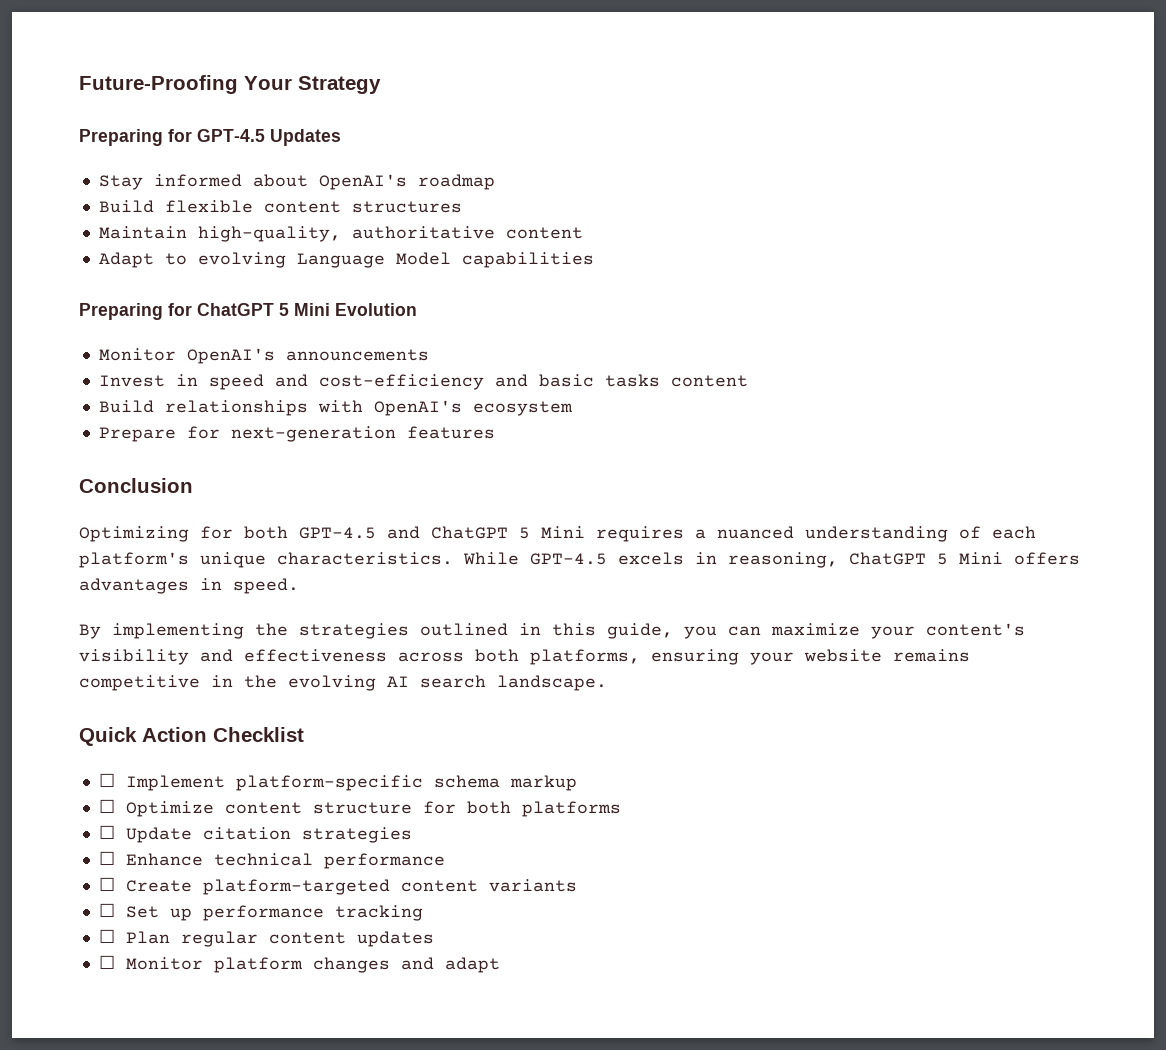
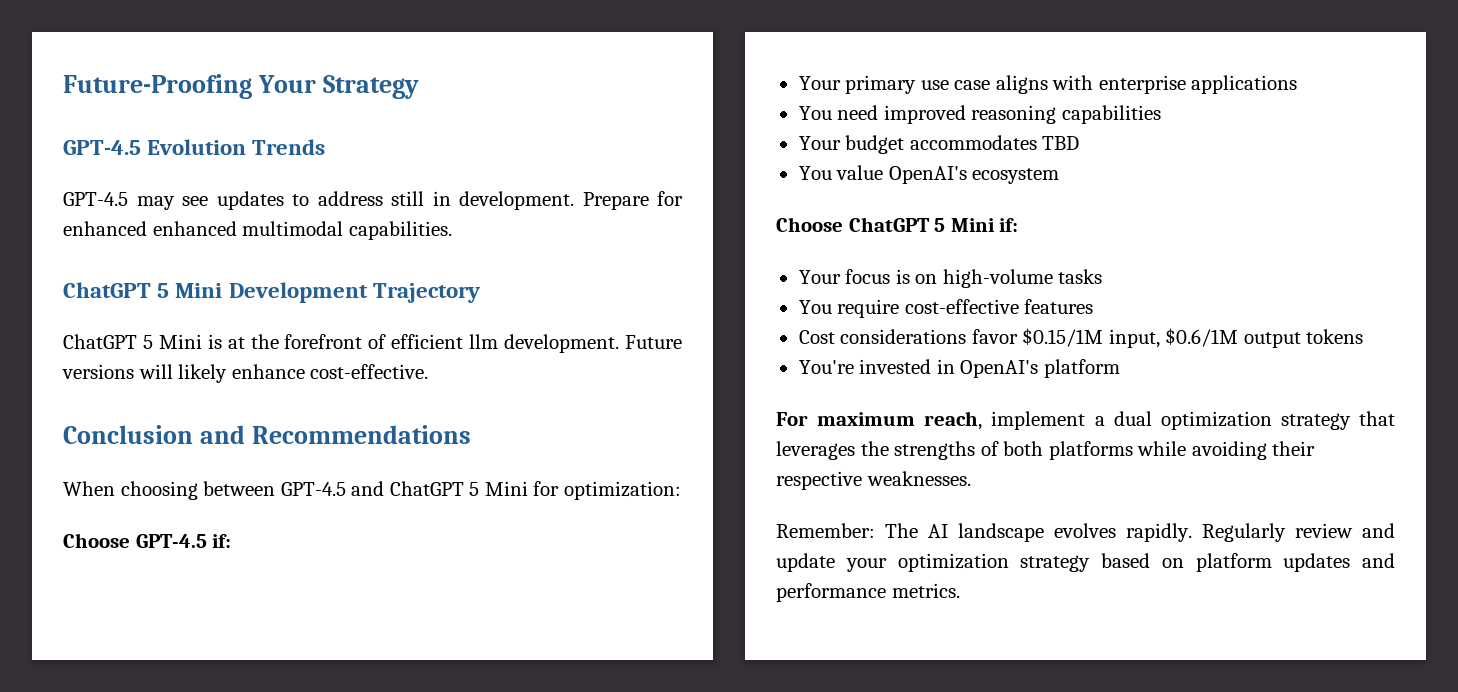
[79,129,341,146] [98,174,495,190] [98,200,462,213] [98,226,583,242] [98,252,594,268] [79,303,417,320] [98,348,429,364] [98,374,748,390] [98,400,573,416] [98,426,495,442] [79,478,193,493] [79,526,288,542] Preparing for GPT-4.5 Updates // Stay informed about OpenAI's roadmap // Build flexible content structures // Maintain high-quality, authoritative content // Adapt to evolving Language Model capabilities // Preparing for ChatGPT 5 Mini Evolution // Monitor OpenAI's announcements // Invest in speed and cost-efficiency and basic tasks content // Build relationships with OpenAI's ecosystem // Prepare for next-generation features // Conclusion // Optimizing for both -> [63,139,326,155] [63,191,683,210] [63,221,452,240] [63,282,480,303] [63,334,683,353] [62,364,429,383] [63,425,471,444] [63,481,276,500] GPT-4.5 Evolution Trends // GPT-4.5 may see updates to address still in development. Prepare for enhanced enhanced multimodal capabilities. // ChatGPT 5 Mini Development Trajectory // ChatGPT 5 Mini is at the forefront of efficient llm development. Future versions will likely enhance cost-effective. // Conclusion and Recommendations // When choosing between
[596,526,1036,542] [79,552,1080,568] [79,578,299,594] [79,623,1025,639] [79,649,970,665] [79,675,607,691] [79,727,304,746] [98,773,577,791] [98,799,621,817] [98,825,412,843] [98,851,445,869] [98,877,577,895] [98,903,423,921] [98,929,434,947] [98,955,500,973] requires a nuanced understanding of each platform's unique characteristics. While GPT-4.5 excels in reasoning, ChatGPT 5 Mini offers advantages in speed. // By implementing the strategies outlined in this guide, you can maximize your content's visibility and effectiveness across both platforms, ensuring your website remains competitive in the evolving AI search landscape. // Quick Action Checklist // ☐ Implement platform-specific schema markup // ☐ Optimize content structure for both platforms // ☐ Update citation strategies // ☐ Enhance technical performance // ☐ Create platform-targeted content variants // ☐ Set up performance tracking // ☐ Plan regular content updates // ☐ Monitor platform changes and adapt -> [533,481,681,500] [63,533,232,548] [798,75,1298,94] [798,105,1161,124] [798,135,1080,154] [798,165,1060,184] [776,217,1019,232] [798,269,1103,288] [798,299,1094,318] [798,328,1364,348] [798,359,1120,378] [776,411,1395,430] [776,441,1316,460] [776,471,971,490] [776,523,1395,542] [776,553,1395,572] [776,583,960,602] for optimization: // Choose GPT-4.5 if: // Your primary use case aligns with enterprise applications // You need improved reasoning capabilities // Your budget accommodates TBD // You value OpenAI's ecosystem // Choose ChatGPT 5 Mini if: // Your focus is on high-volume tasks // You require cost-effective features // Cost considerations favor $0.15/1M input, $0.6/1M output tokens // You're invested in OpenAI's platform // For maximum reach, implement a dual optimization strategy that leverages the strengths of both platforms while avoiding their respective weaknesses. // Remember: The AI landscape evolves rapidly. Regularly review and update your optimization strategy based on platform updates and performance metrics.

